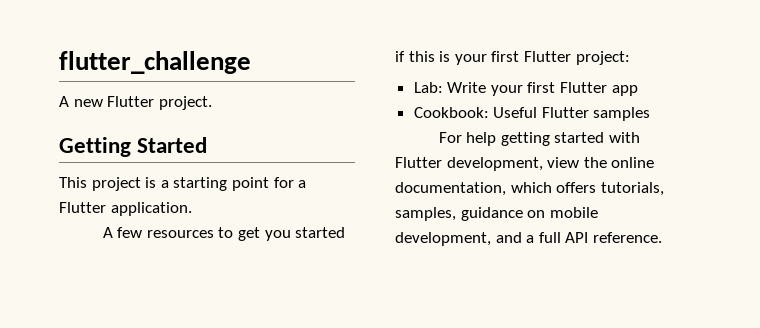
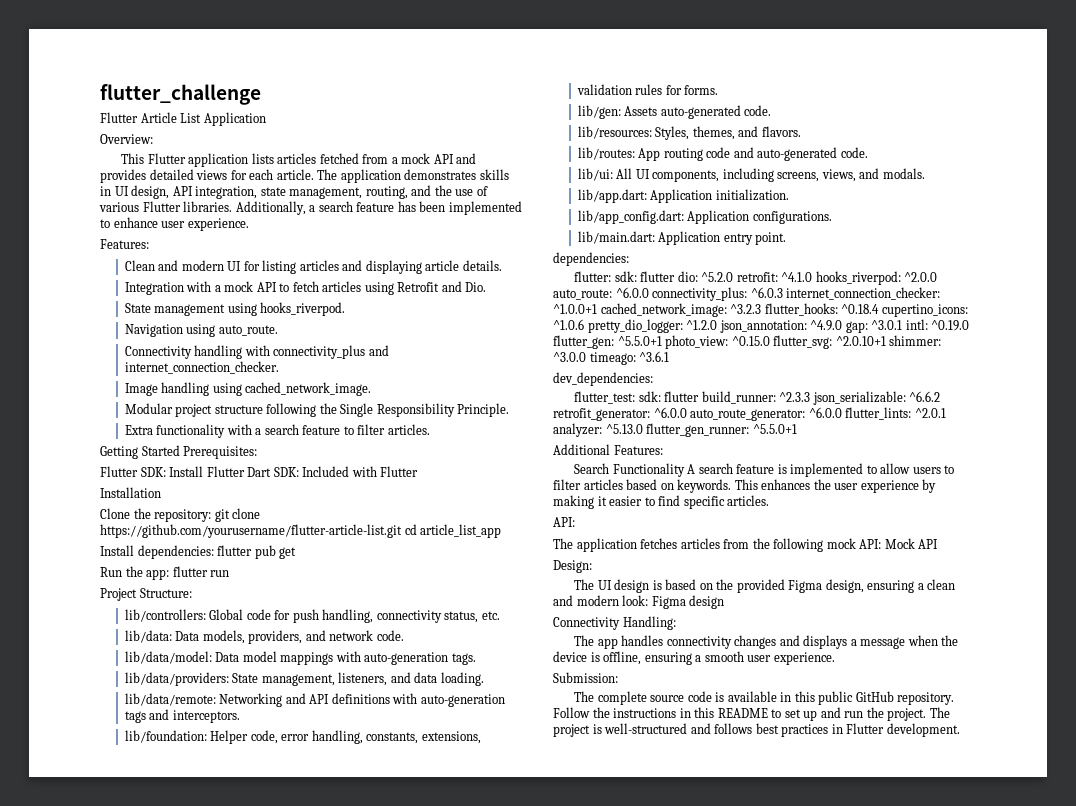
[59,96,212,110] [59,137,208,157] [59,177,307,191] [59,202,192,216] [102,227,346,241] [395,51,630,65] [413,82,638,96] [413,107,651,121] [438,132,641,146] [395,157,655,171] [395,182,664,196] [395,207,598,221] [395,232,662,246] A new Flutter project. // Getting Started // This project is a starting point for a Flutter application. // A few resources to get you started if this is your first Flutter project: // Lab: Write your first Flutter app // Cookbook: Useful Flutter samples // For help getting started with Flutter development, view the online documentation, which offers tutorials, samples, guidance on mobile development, and a full API reference. -> [100,112,266,126] [100,134,153,144] [121,153,477,167] [100,169,509,183] [100,185,488,199] [99,201,522,215] [100,217,249,231] [100,239,149,249] [124,260,502,274] [124,281,487,295] [124,302,346,316] [124,324,278,337] [124,345,389,359] [124,361,279,374] [124,382,372,396] [124,403,510,417] [124,424,430,438] [100,445,258,459] [100,466,419,477] [100,487,161,498] [100,508,261,522] [100,524,502,538] [100,545,297,559] [100,566,230,580] [100,588,192,601] [124,609,500,623] [124,630,404,644] [124,651,476,665] [124,672,484,686] [124,693,505,707] [124,709,240,723] [124,730,481,744] [576,84,719,95] [577,105,772,119] [577,126,801,140] [577,147,868,161] [577,168,925,182] [577,189,789,203] [577,210,832,224] [577,231,787,245] [553,252,629,266] [574,271,938,285] [553,287,941,301] [553,303,968,317] [553,319,970,333] [553,335,942,349] [553,351,670,365] [553,372,653,386] [574,391,941,405] [553,407,946,421] [553,423,797,437] [553,444,663,455] [574,463,955,477] [553,479,937,493] [553,495,770,509] [553,517,575,527] [553,538,939,552] [553,560,592,573] [574,579,956,593] [553,595,725,609] [553,616,676,630] [574,635,959,649] [553,651,835,665] [553,672,618,683] [574,691,955,705] [553,707,950,721] [553,723,960,737] Flutter Article List Application // Overview: // This Flutter application lists articles fetched from a mock API and provides detailed views for each article. The application demonstrates skills in UI design, API integration, state management, routing, and the use of various Flutter libraries. Additionally, a search feature has been implemented to enhance user experience. // Features: // Clean and modern UI for listing articles and displaying article details. // Integration with a mock API to fetch articles using Retrofit and Dio. // State management using hooks_riverpod. // Navigation using auto_route. // Connectivity handling with connectivity_plus and internet_connection_checker. // Image handling using cached_network_image. // Modular project structure following the Single Responsibility Principle. // Extra functionality with a search feature to filter articles. // Getting Started Prerequisites: // Flutter SDK: Install Flutter Dart SDK: Included with Flutter // Installation // Clone the repository: git clone https://github.com/yourusername/flutter-article-list.git cd article_list_app // Install dependencies: flutter pub get // Run the app: flutter run // Project Structure: // lib/controllers: Global code for push handling, connectivity status, etc. // lib/data: Data models, providers, and network code. // lib/data/model: Data model mappings with auto-generation tags. // lib/data/providers: State management, listeners, and data loading. // lib/data/remote: Networking and API definitions with auto-generation tags and interceptors. // lib/foundation: Helper code, error handling, constants, extensions, validation rules for forms. // lib/gen: Assets auto-generated code. // lib/resources: Styles, themes, and flavors. // lib/routes: App routing code and auto-generated code. // lib/ui: All UI components, including screens, views, and modals. // lib/app.dart: Application initialization. // lib/app_config.dart: Application configurations. // lib/main.dart: Application entry point. // dependencies: // flutter: sdk: flutter dio: ^5.2.0 retrofit: ^4.1.0 hooks_riverpod: ^2.0.0 auto_route: ^6.0.0 connectivity_plus: ^6.0.3 internet_connection_checker: ^1.0.0+1 cached_network_image: ^3.2.3 flutter_hooks: ^0.18.4 cupertino_icons: ^1.0.6 pretty_dio_logger: ^1.2.0 json_annotation: ^4.9.0 gap: ^3.0.1 intl: ^0.19.0 flutter_gen: ^5.5.0+1 photo_view: ^0.15.0 flutter_svg: ^2.0.10+1 shimmer: ^3.0.0 timeago: ^3.6.1 // dev_dependencies: // flutter_test: sdk: flutter build_runner: ^2.3.3 json_serializable: ^6.6.2 retrofit_generator: ^6.0.0 auto_route_generator: ^6.0.0 flutter_lints: ^2.0.1 analyzer: ^5.13.0 flutter_gen_runner: ^5.5.0+1 // Additional Features: // Search Functionality A search feature is implemented to allow users to filter articles based on keywords. This enhances the user experience by making it easier to find specific articles. // API: // The application fetches articles from the following mock API: Mock API // Design: // The UI design is based on the provided Figma design, ensuring a clean and modern look: Figma design // Connectivity Handling: // The app handles connectivity changes and displays a message when the device is offline, ensuring a smooth user experience. // Submission: // The complete source code is available in this public GitHub repository. Follow the instructions in this README to set up and run the project. The project is well-structured and follows best practices in Flutter development.

